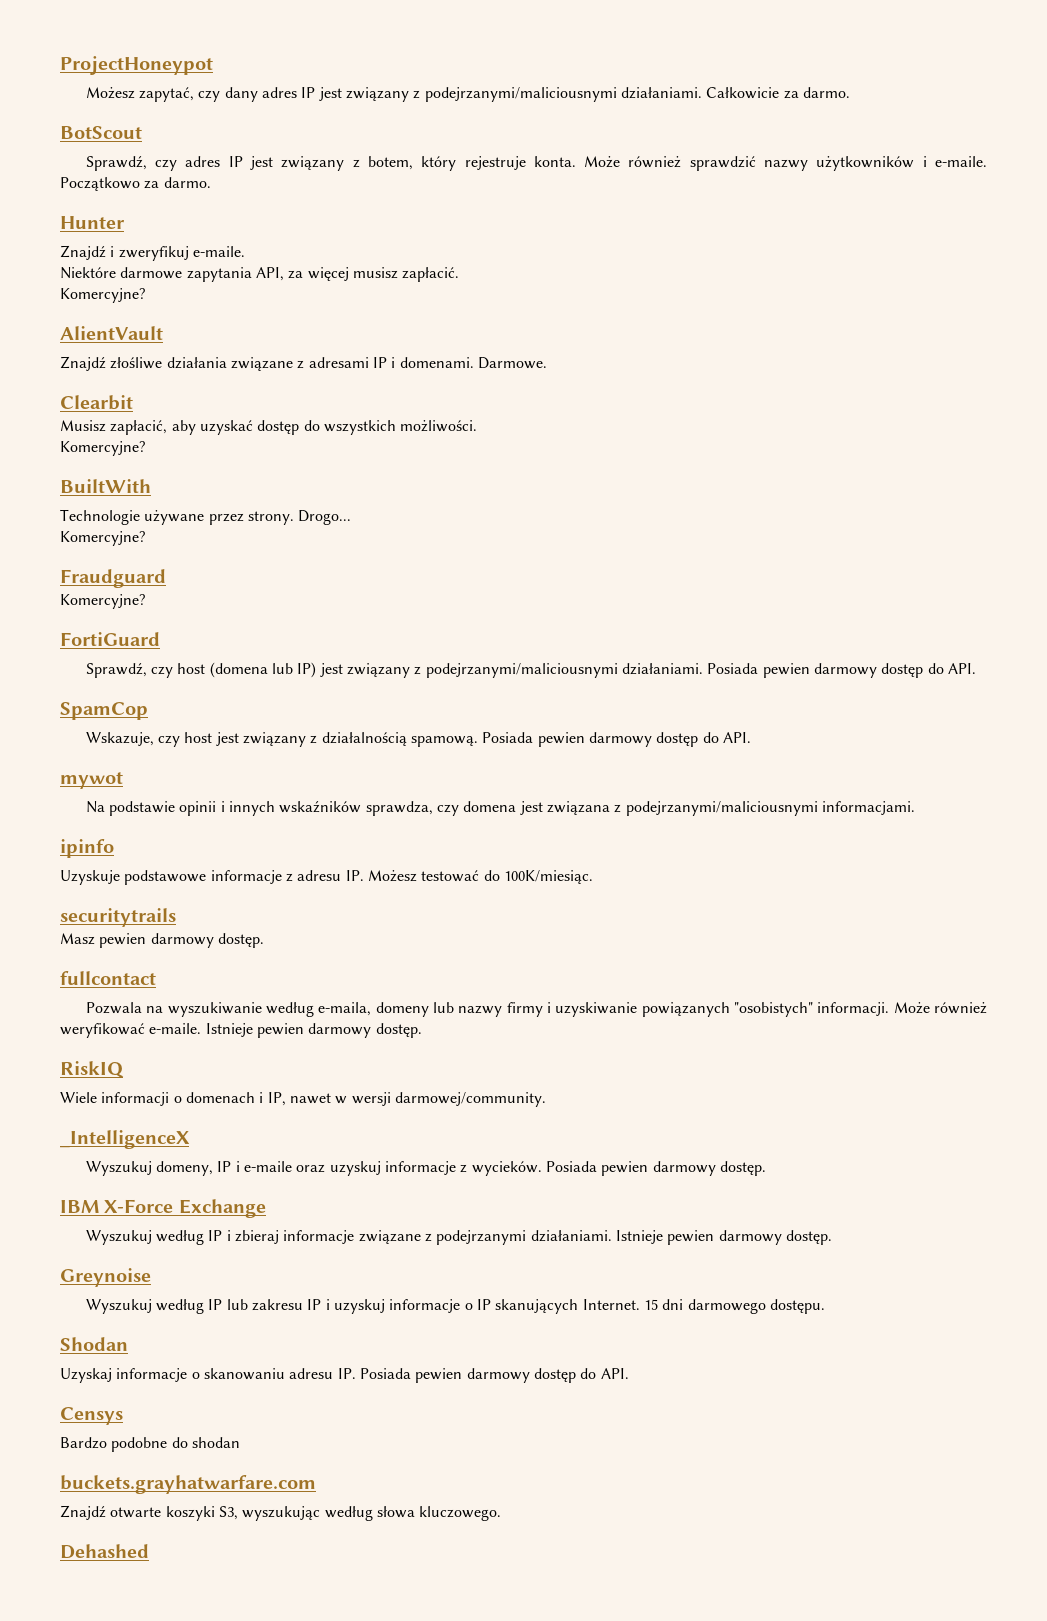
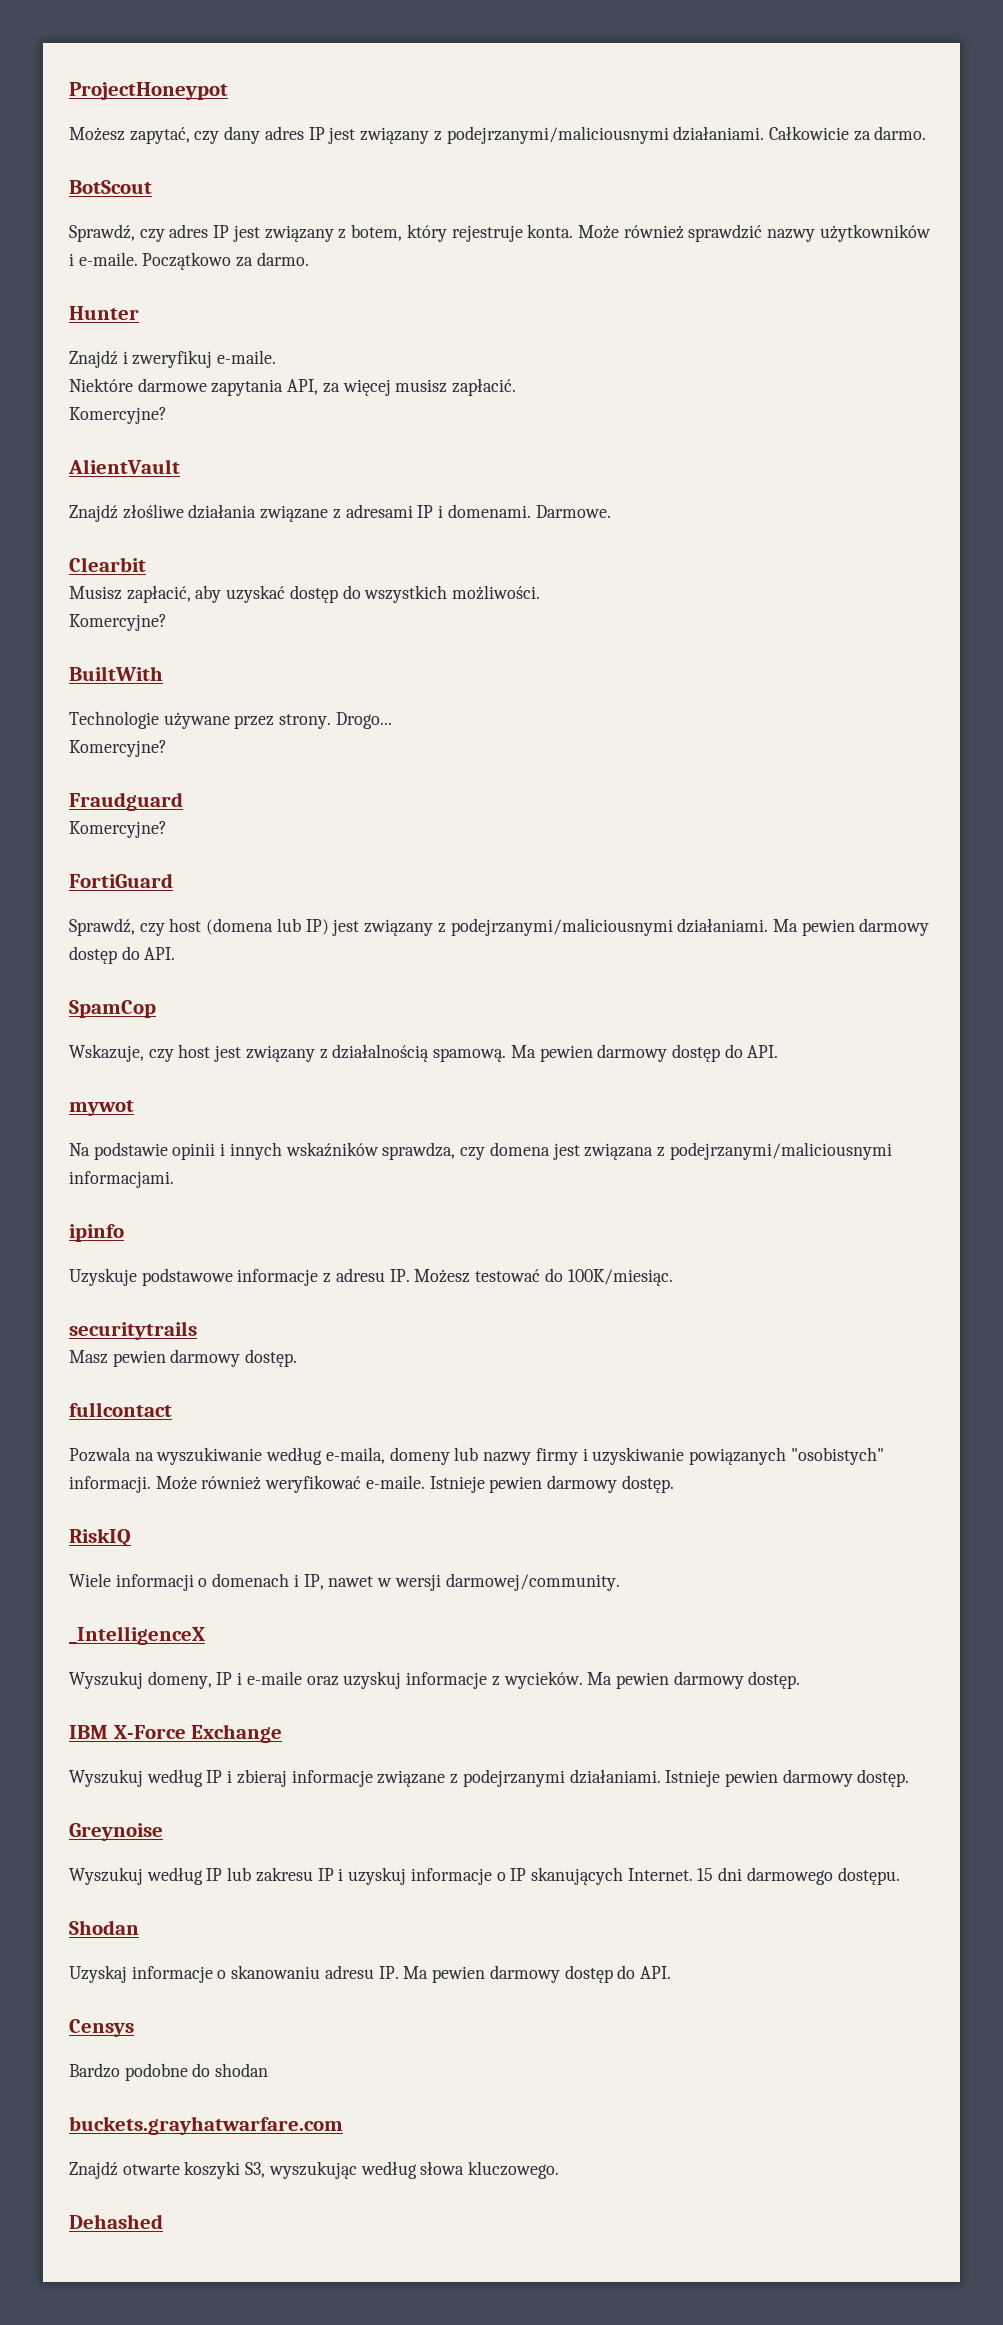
[707,663,759,674] Posiada -> [772,919,798,932] Ma
[482,732,534,743] Posiada -> [510,1045,536,1058] Ma
[546,1161,598,1172] Posiada -> [587,1672,613,1685] Ma
[359,1368,411,1379] Posiada -> [403,1966,429,1979] Ma

